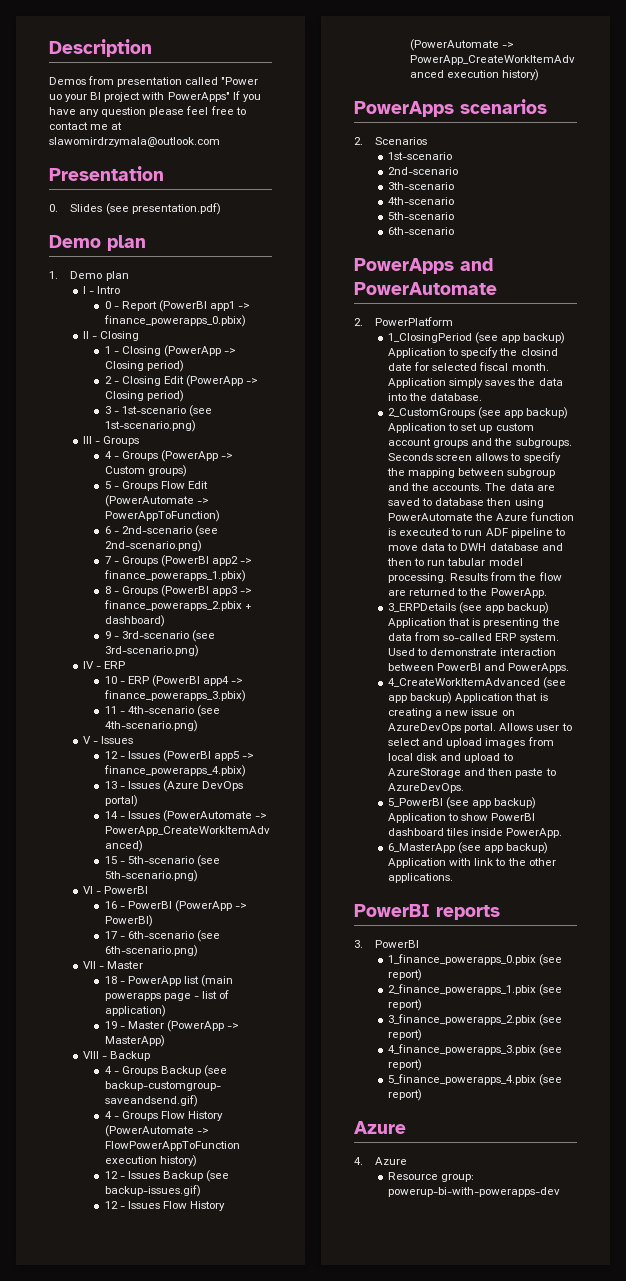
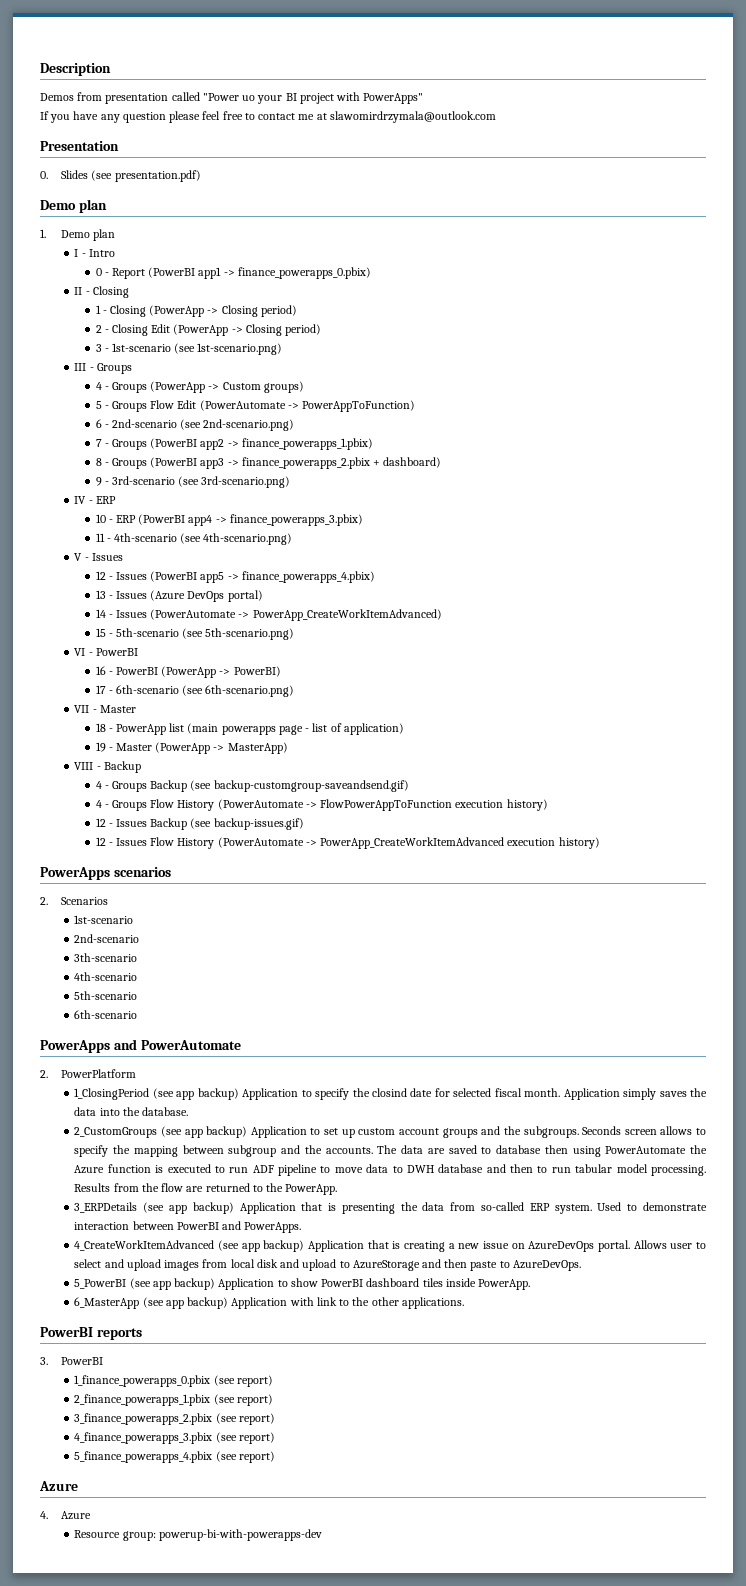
(230, 97) none -> (424, 98) //

